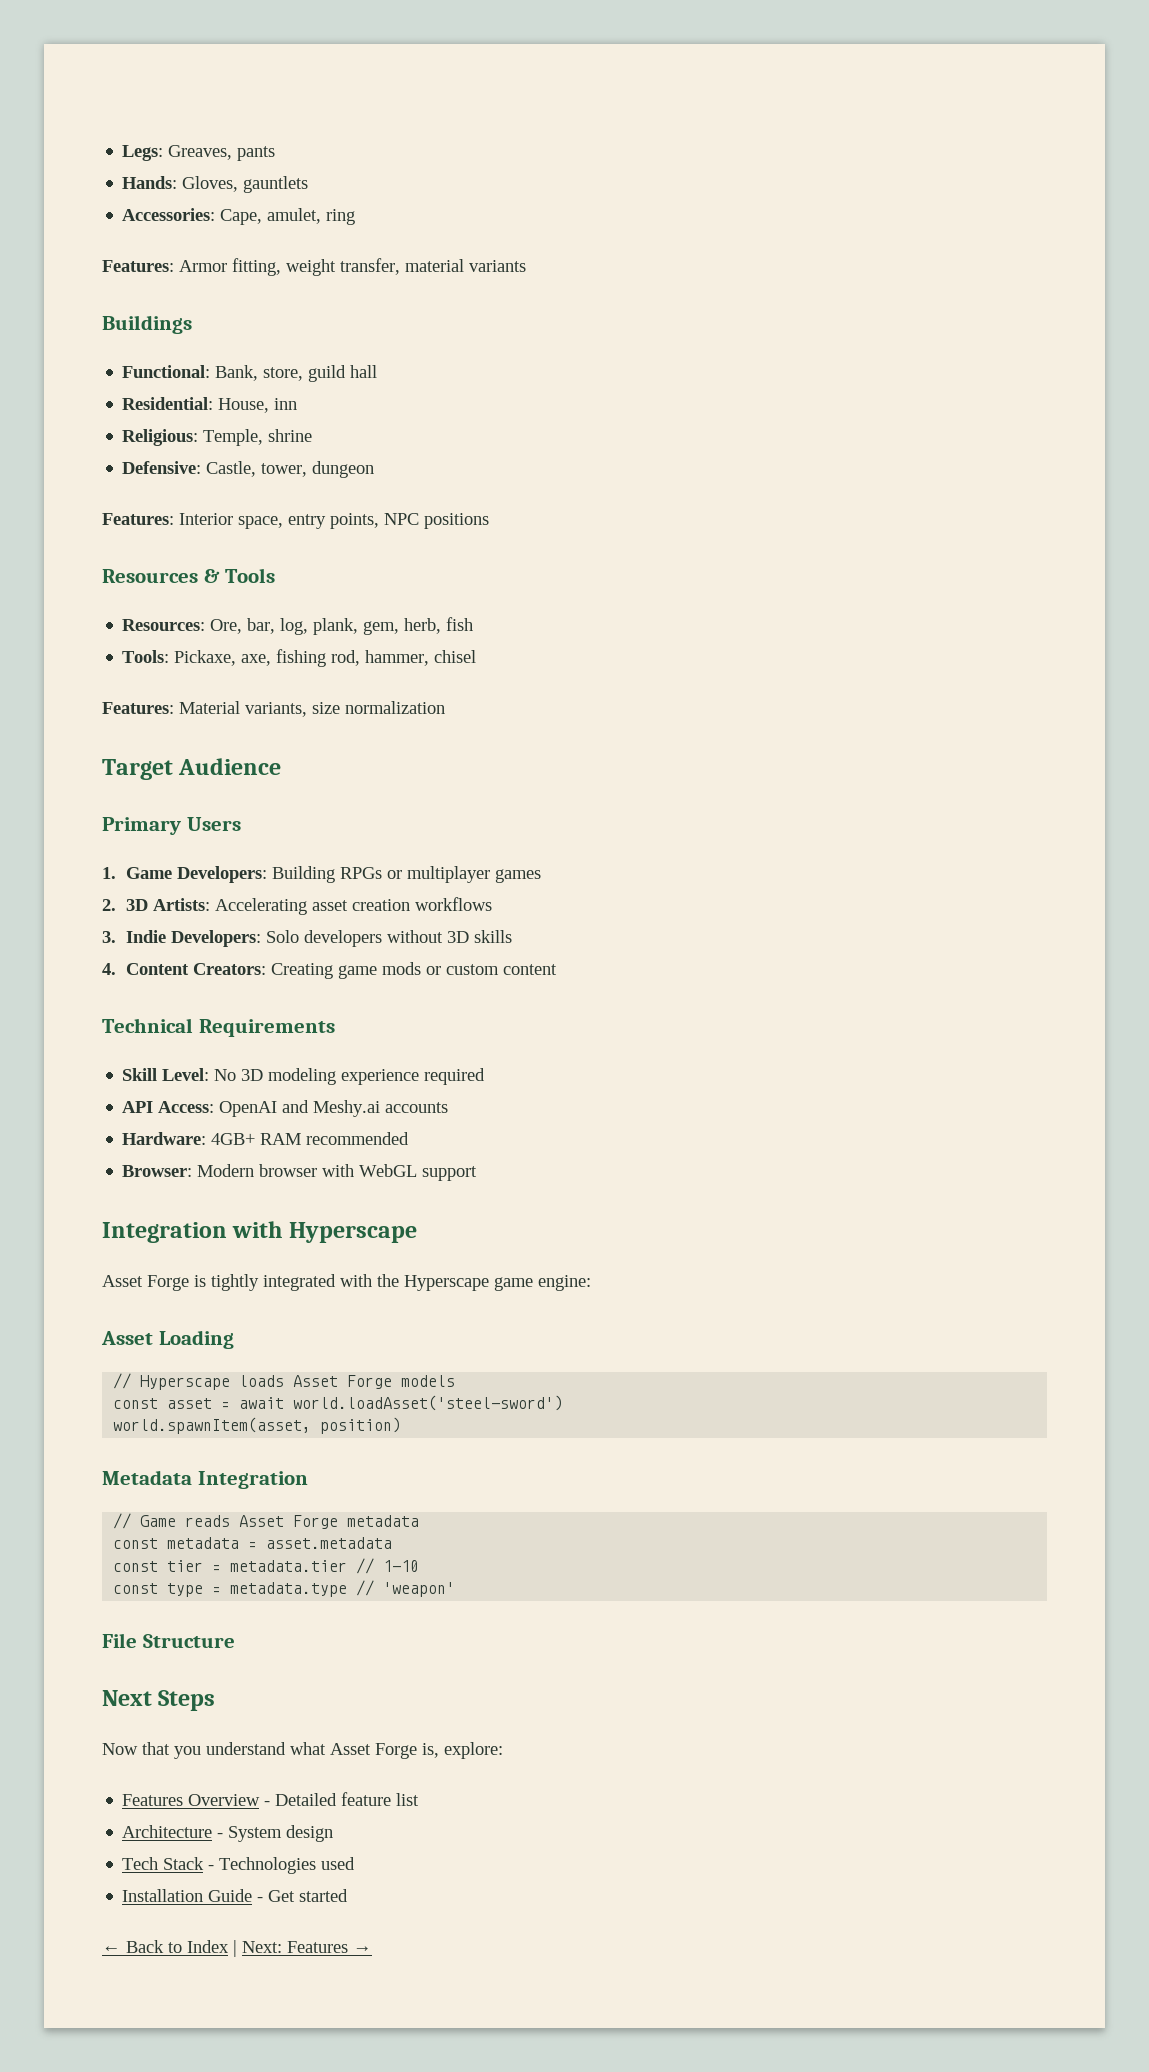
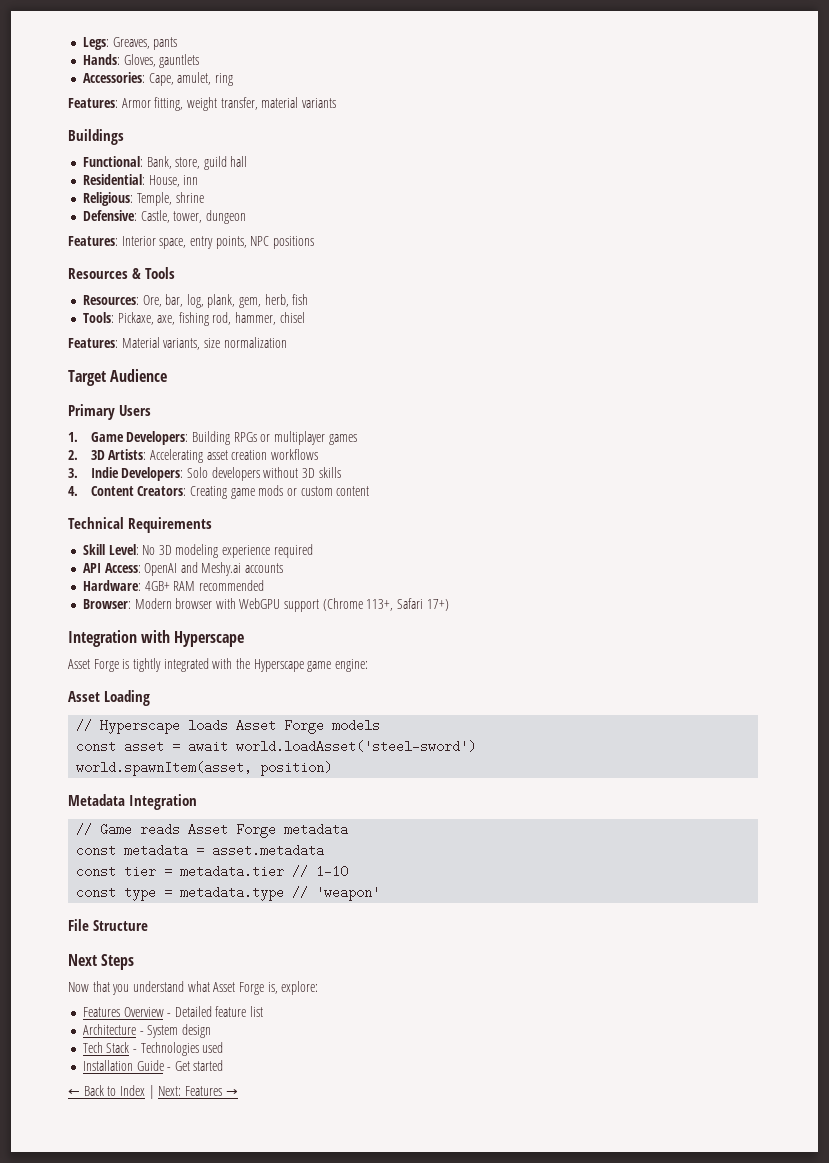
[359,1164,418,1177] WebGL -> [239,598,281,609] WebGPU
(478, 1173) none -> [322,598,449,611] (Chrome 113+, Safari 17+)

